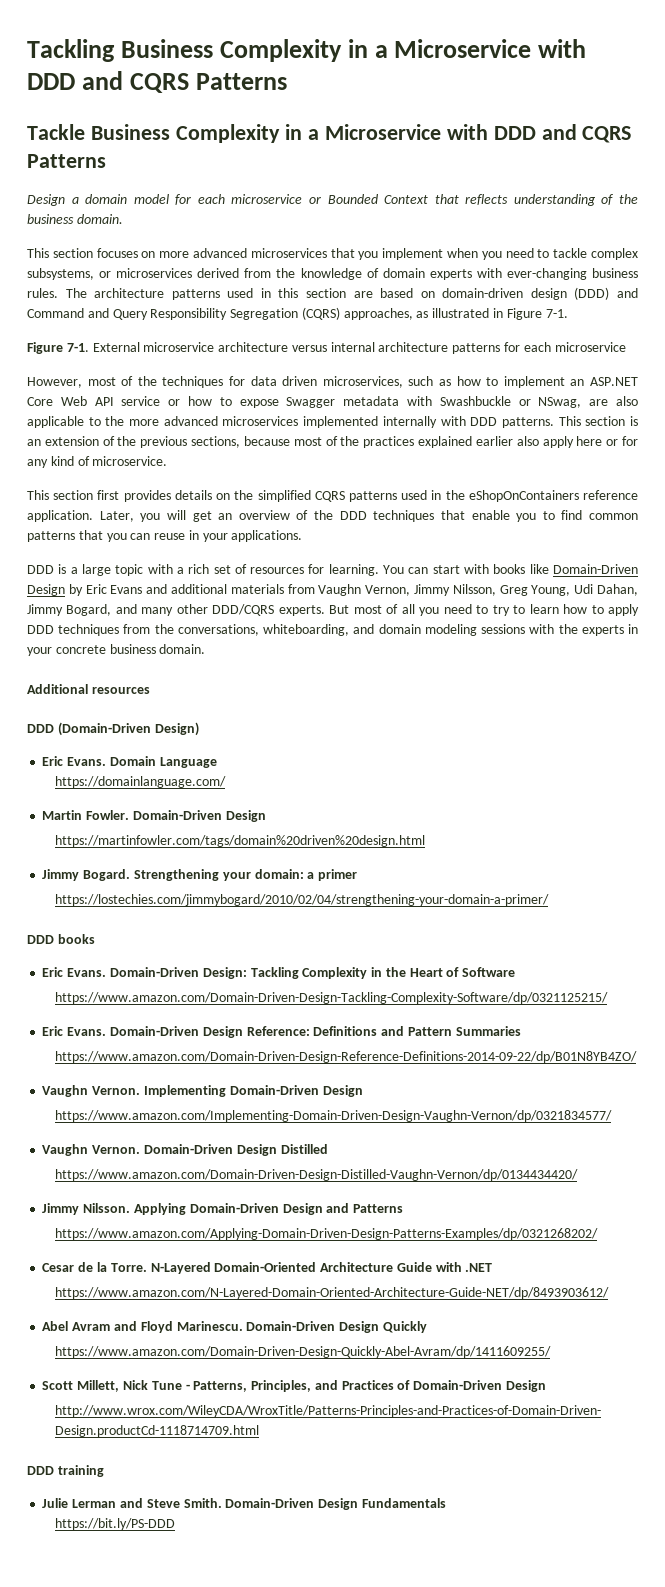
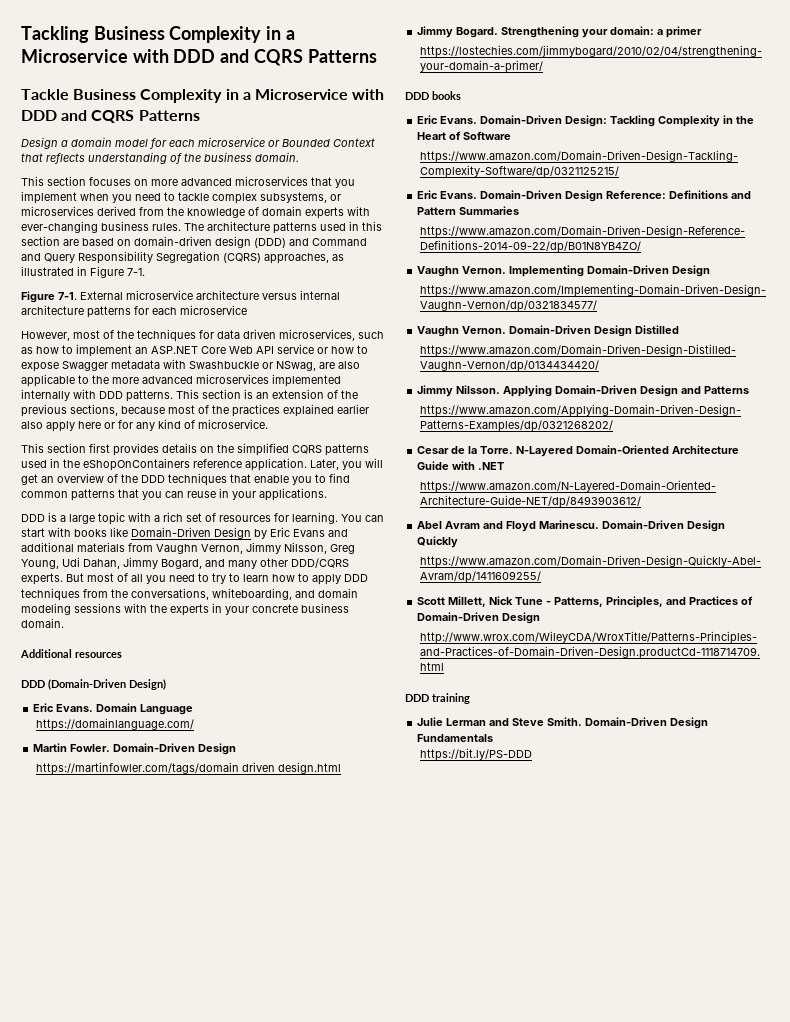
[54,835,425,847] https://martinfowler.com/tags/domain%20driven%20design.html -> [36,762,342,775] https://martinfowler.com/tags/domain driven design.html

